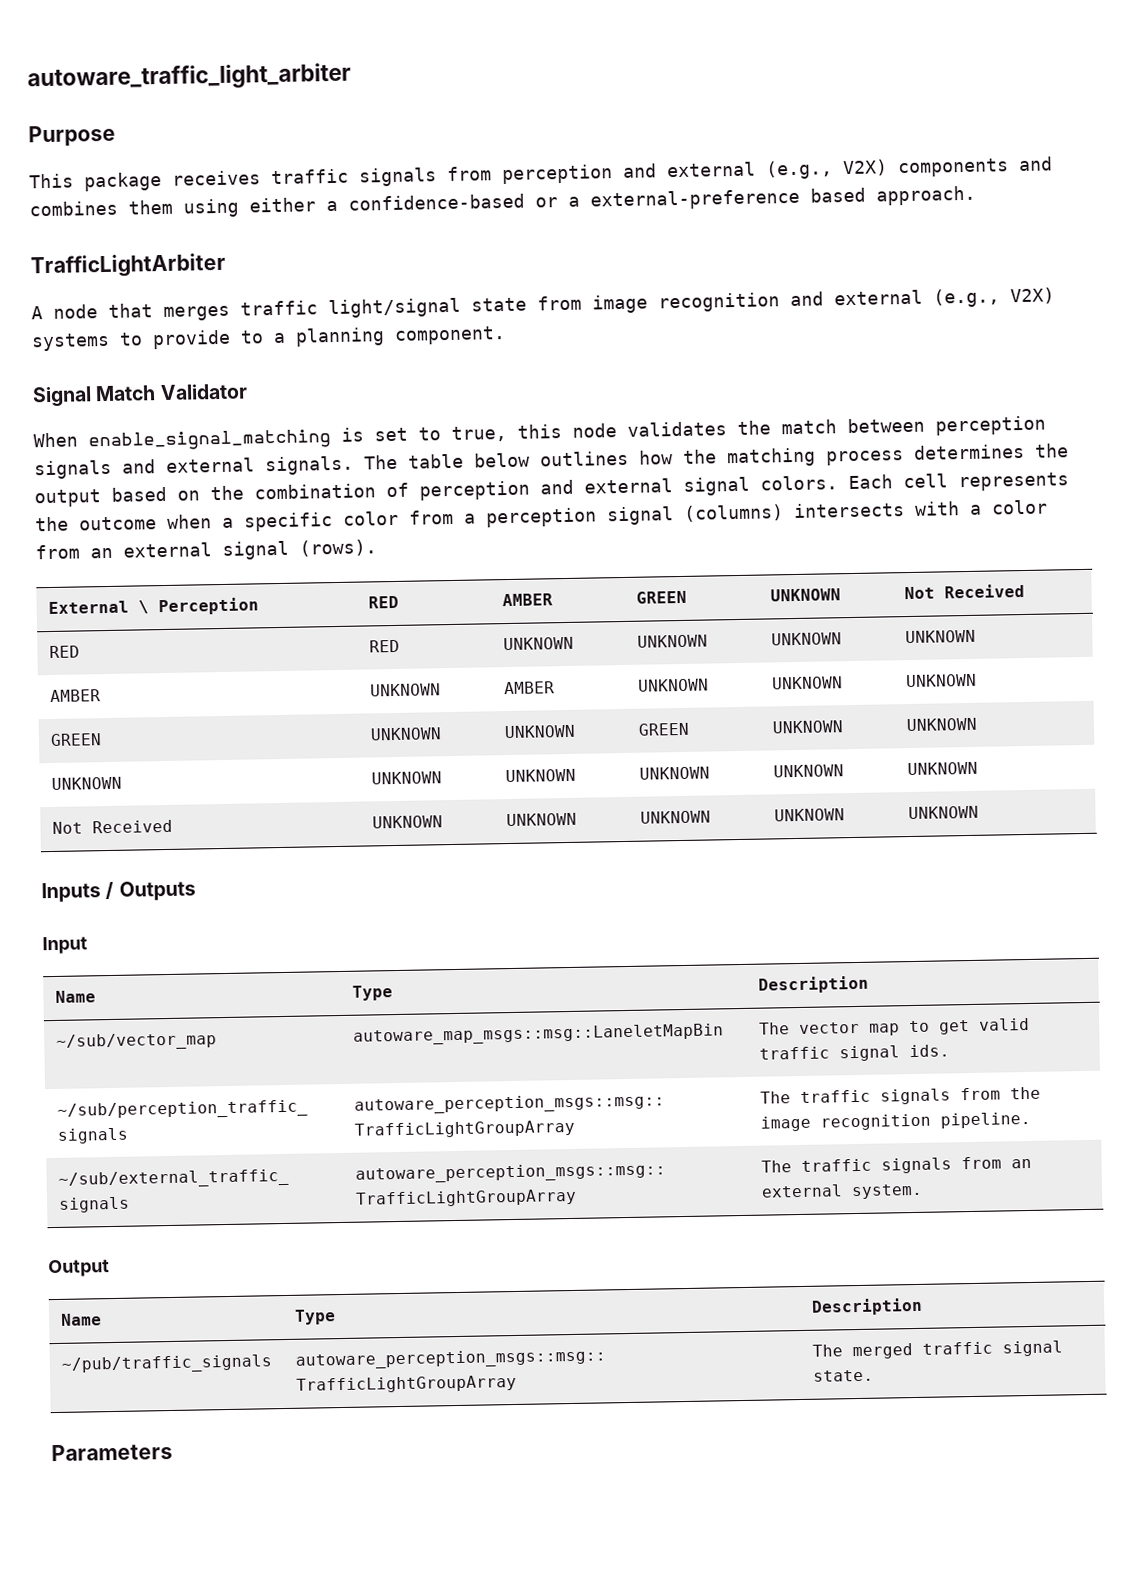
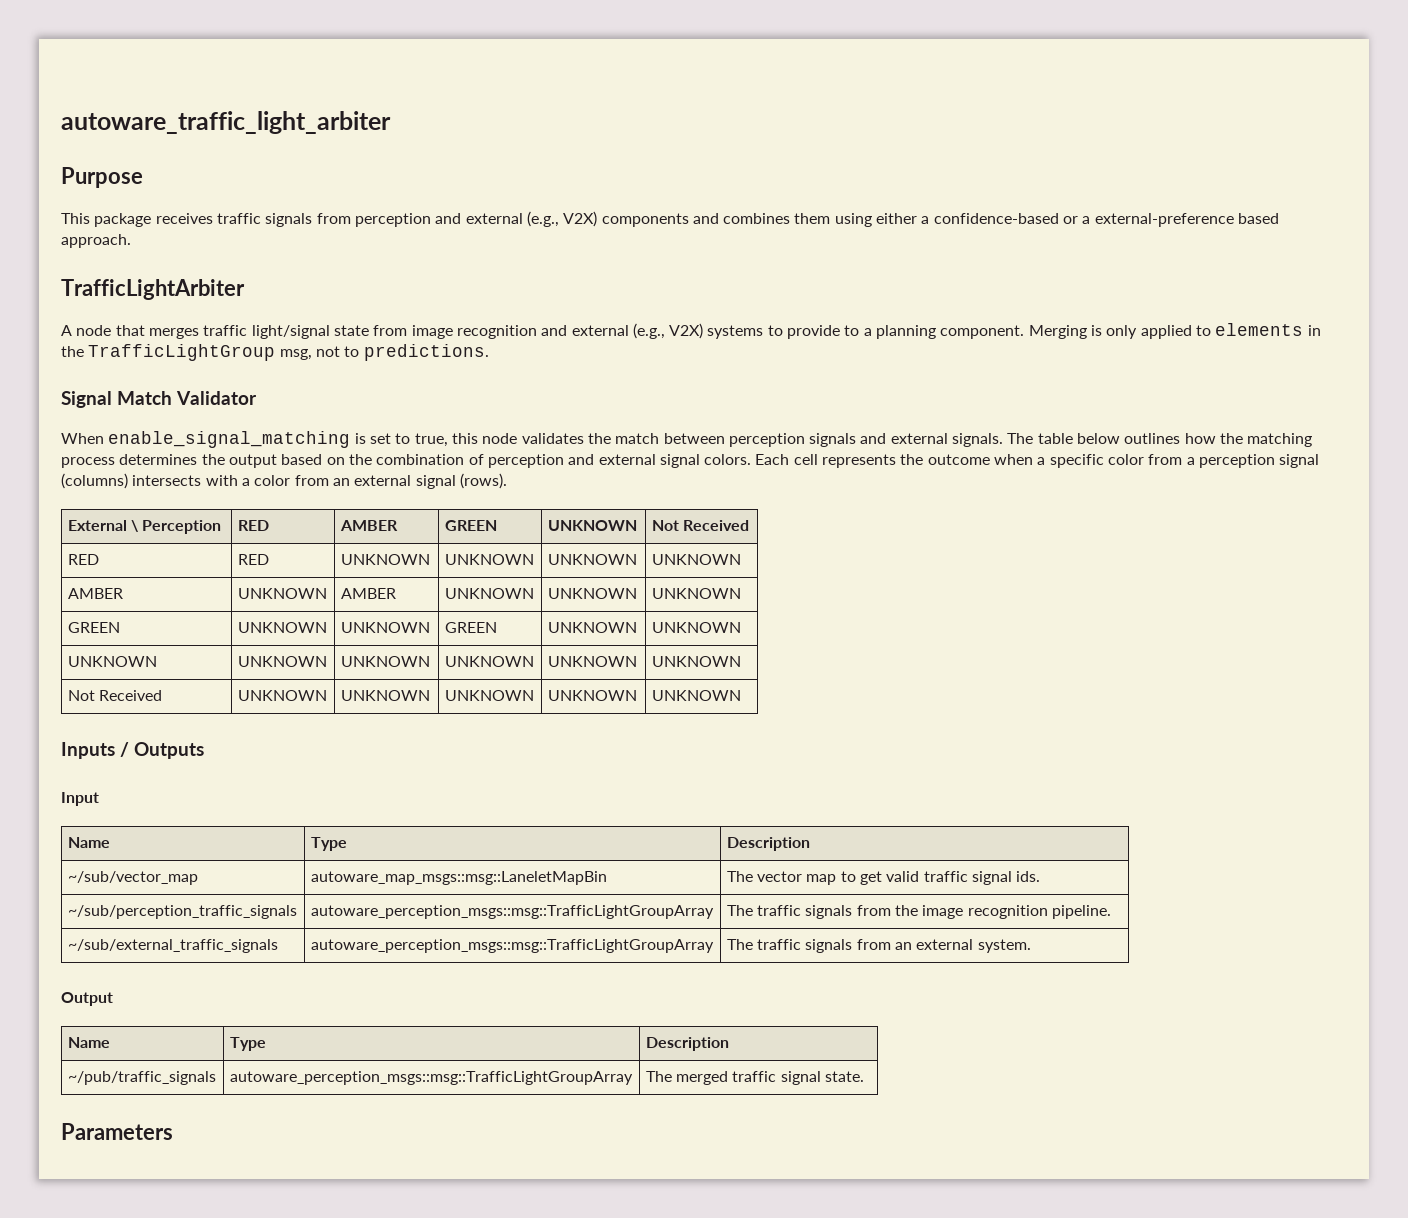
(506, 335) none -> [1028,323,1321,339] [61,344,489,361] Merging is only applied to elements in the TrafficLightGroup msg, not to predictions.

